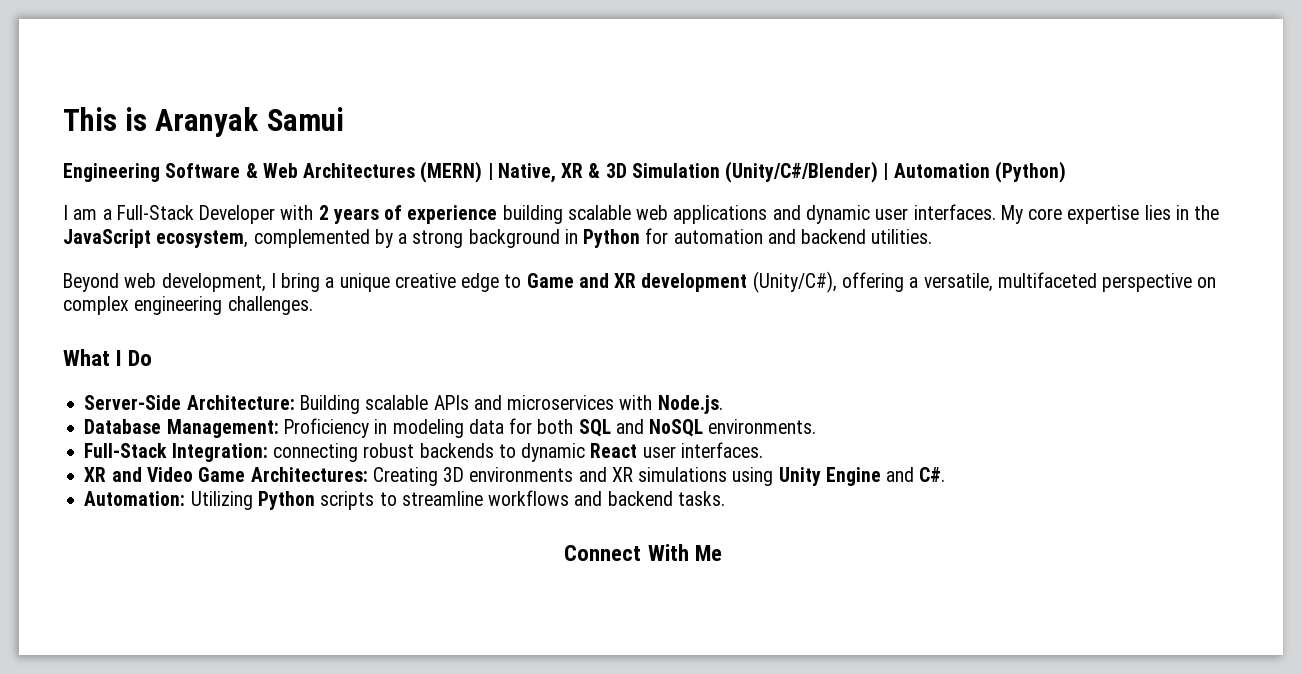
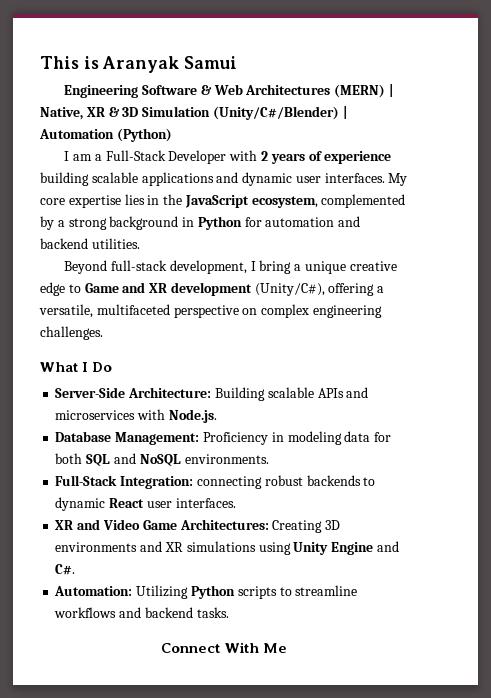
[636,205,669,220] web -> (138, 177) none
[124,273,157,288] web -> [111,260,168,271] full-stack

